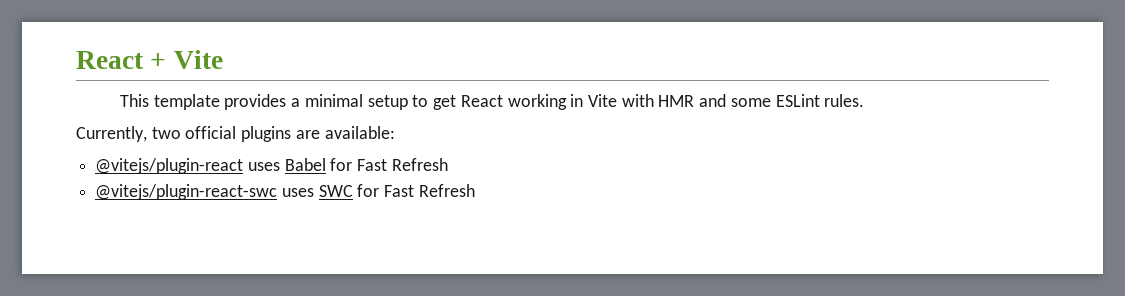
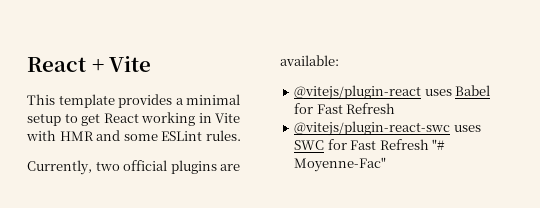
(475, 190) none -> [432,139,446,150] [294,157,387,172] "# Moyenne-Fac"

